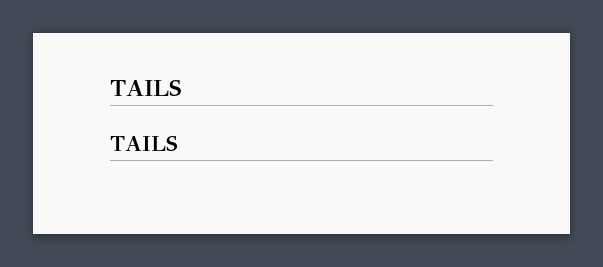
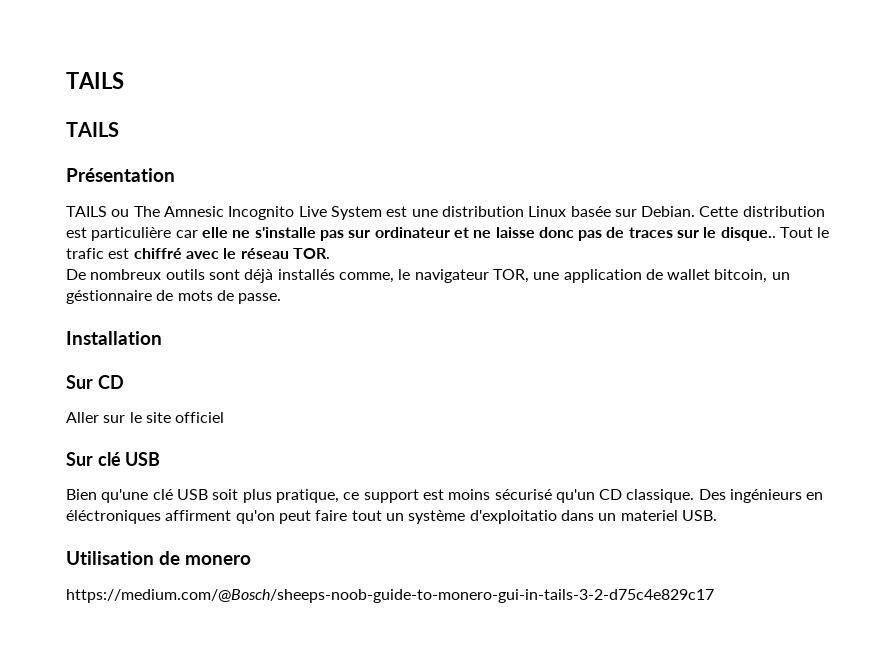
(178, 143) none -> [66,168,175,182] [66,206,825,220] [66,227,830,241] [66,248,330,259] [66,269,790,283] [66,290,282,304] [66,331,162,345] [66,375,124,389] [66,412,225,423] [66,452,161,466] [66,489,824,503] [66,510,717,524] [66,551,251,565] [66,589,714,603] // Présentation // TAILS ou The Amnesic Incognito Live System est une distribution Linux basée sur Debian. Cette distribution est particulière car elle ne s'installe pas sur ordinateur et ne laisse donc pas de traces sur le disque.. Tout le trafic est chiffré avec le réseau TOR. // De nombreux outils sont déjà installés comme, le navigateur TOR, une application de wallet bitcoin, un géstionnaire de mots de passe. // Installation // Sur CD // Aller sur le site officiel // Sur clé USB // Bien qu'une clé USB soit plus pratique, ce support est moins sécurisé qu'un CD classique. Des ingénieurs en éléctroniques affirment qu'on peut faire tout un système d'exploitatio dans un materiel USB. // Utilisation de monero // https://medium.com/@Bosch/sheeps-noob-guide-to-monero-gui-in-tails-3-2-d75c4e829c17

